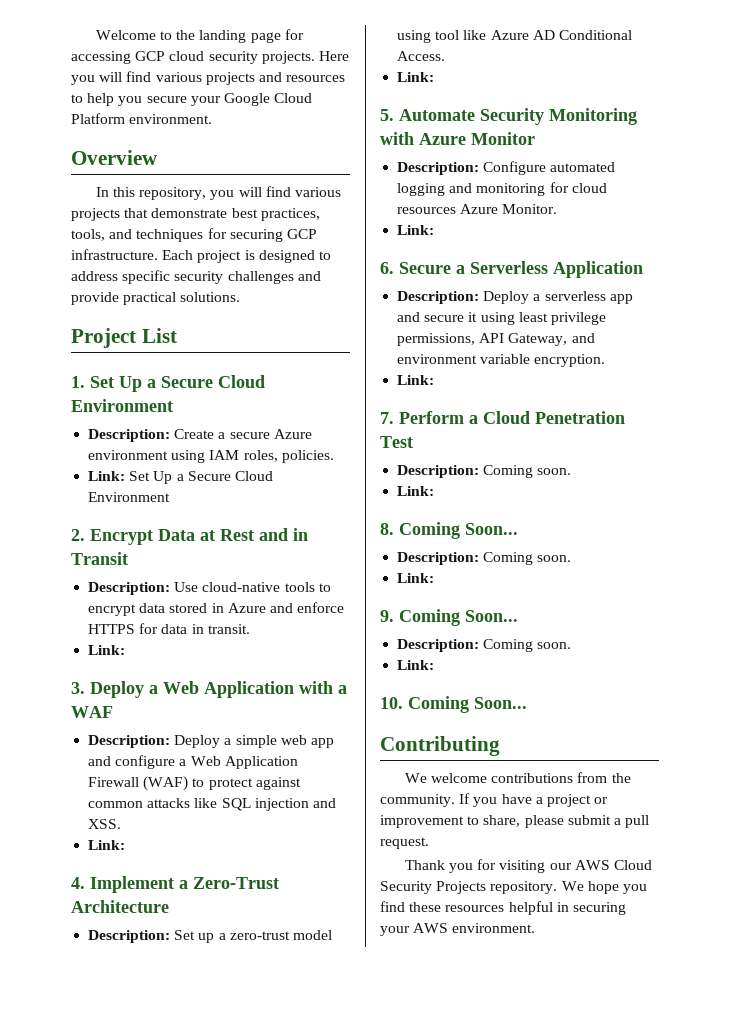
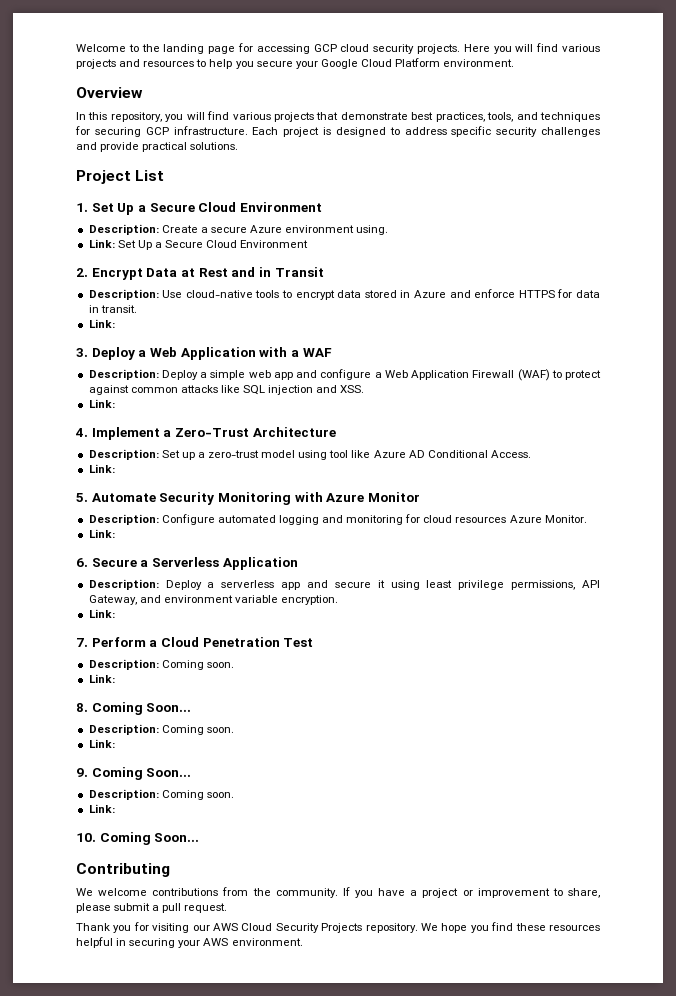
[171,450,334,463] using IAM roles, policies. -> [356,225,389,235] using.

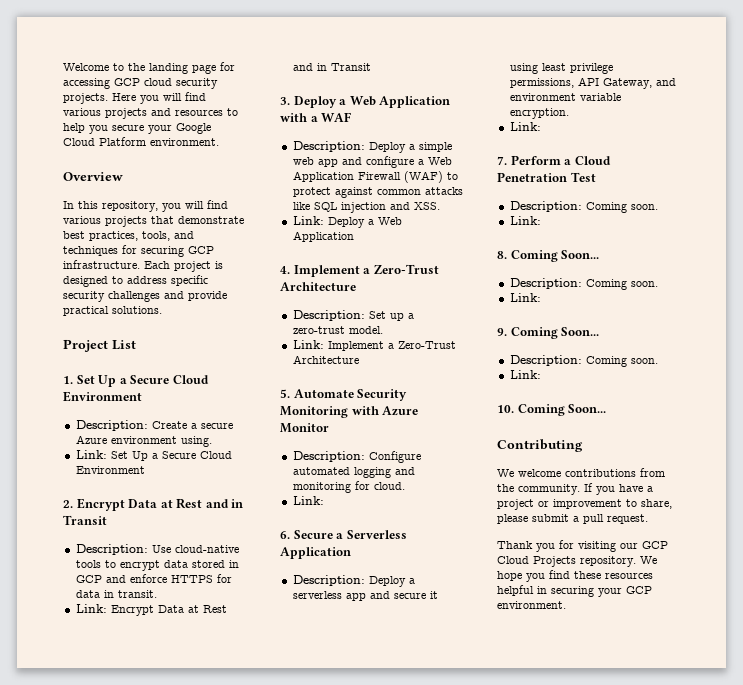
[414,290,447,298] Azure -> [75,575,102,583] GCP
(115, 323) none -> [110,605,227,616] [292,63,371,71] Encrypt Data at Rest and in Transit
(115, 403) none -> [327,217,402,228] [292,231,354,242] Deploy a Web Application
[261,450,531,460] [88,464,115,473] model using tool like Azure AD Conditional Access. // Link: -> [348,326,383,334] [292,340,456,351] [292,355,359,364] model. // Link: Implement a Zero-Trust Architecture
[423,515,587,523] cloud resources Azure Monitor. -> [373,482,405,490] cloud.
[212,923,319,933] AWS Cloud Security -> [642,541,668,549] [497,556,529,564] GCP Cloud
[203,938,229,946] AWS -> [626,586,652,594] GCP

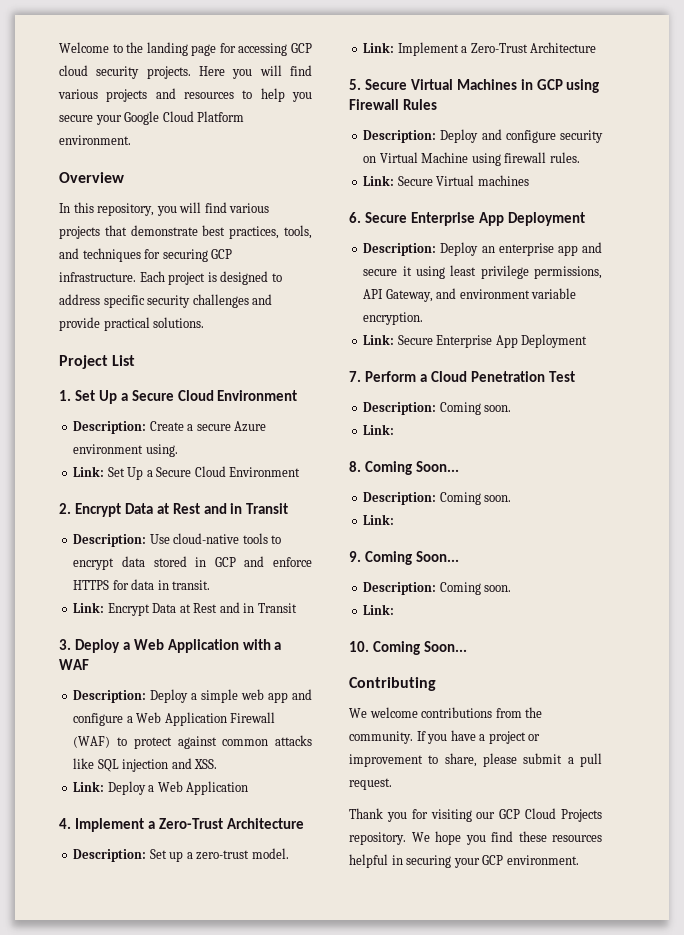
[293,389,408,401] [280,406,419,418] [280,423,329,433] [292,451,421,463] [292,467,415,478] [292,481,405,493] [292,496,324,505] Automate Security Monitoring with Azure Monitor // Description: Configure automated logging and monitoring for cloud. // Link: -> [364,79,600,93] [349,99,437,110] [363,129,603,143] [363,152,580,166] [363,175,529,186] Secure Virtual Machines in GCP using Firewall Rules // Description: Deploy and configure security on Virtual Machine using firewall rules. // Link: Secure Virtual machines
[336,530,407,539] [280,547,351,559] [292,575,415,587] [292,591,342,599] a Serverless Application // Description: Deploy a serverless -> [410,212,585,226] [363,242,554,256] Enterprise App Deployment // Description: Deploy an enterprise
(541, 126) none -> [397,334,588,348] Secure Enterprise App Deployment

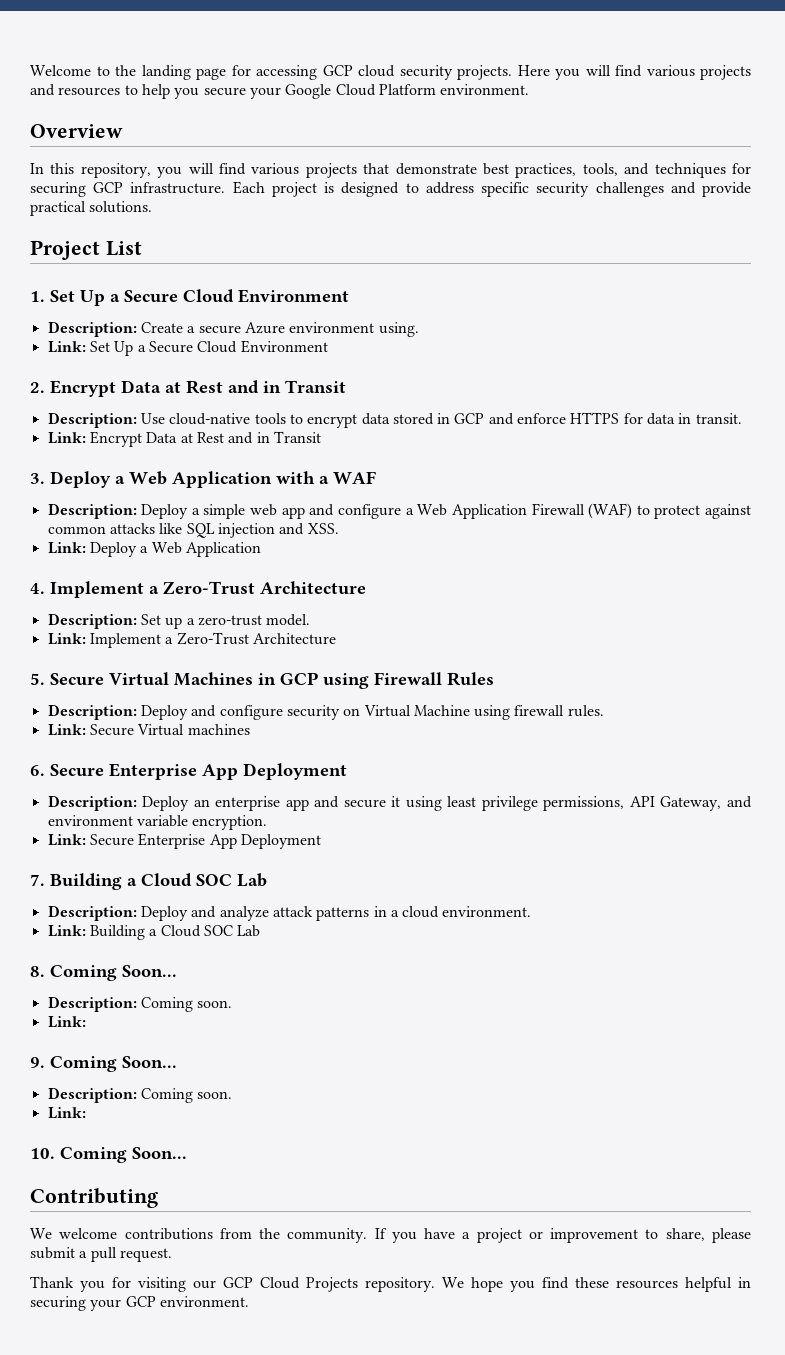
[364,371,575,382] [363,402,512,415] [363,424,395,435] Perform a Cloud Penetration Test // Description: Coming soon. // Link: -> [50,873,267,890] [47,905,532,921] [47,925,261,940] Building a Cloud SOC Lab // Description: Deploy and analyze attack patterns in a cloud environment. // Link: Building a Cloud SOC Lab

